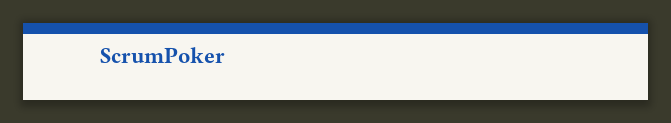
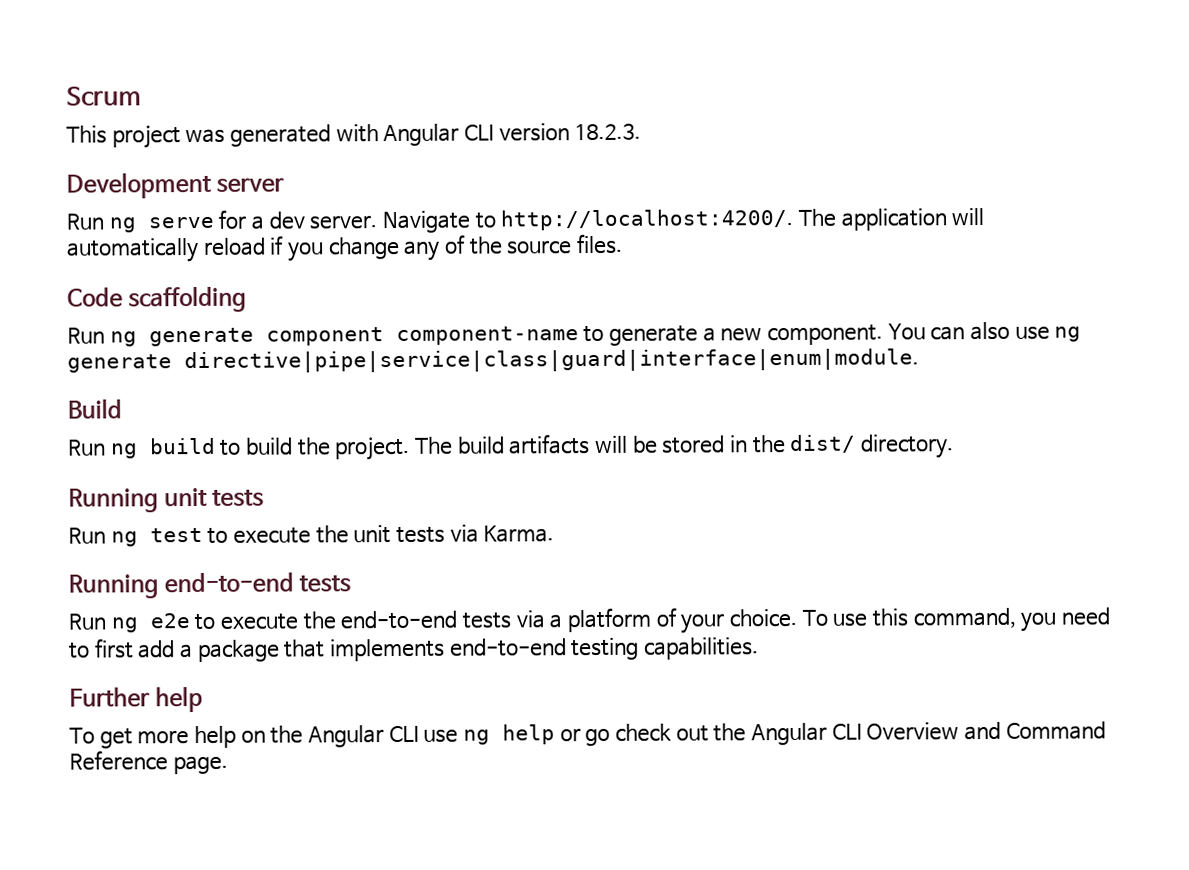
[100,47,225,63] ScrumPoker -> [66,86,141,106] [66,122,642,149] [66,171,285,199] [66,208,985,234] [66,233,623,263] [67,285,248,313] [67,321,1082,347] [67,348,919,374] [67,398,122,419] [68,434,955,461] [68,487,265,513] [68,524,555,547] [68,572,352,599] [68,607,1110,634] [69,637,760,663] [69,685,204,713] [69,721,1106,749] [69,750,228,775] Scrum // This project was generated with Angular CLI version 18.2.3. // Development server // Run ng serve for a dev server. Navigate to http://localhost:4200/. The application will automatically reload if you change any of the source files. // Code scaffolding // Run ng generate component component-name to generate a new component. You can also use ng generate directive|pipe|service|class|guard|interface|enum|module. // Build // Run ng build to build the project. The build artifacts will be stored in the dist/ directory. // Running unit tests // Run ng test to execute the unit tests via Karma. // Running end-to-end tests // Run ng e2e to execute the end-to-end tests via a platform of your choice. To use this command, you need to first add a package that implements end-to-end testing capabilities. // Further help // To get more help on the Angular CLI use ng help or go check out the Angular CLI Overview and Command Reference page.

